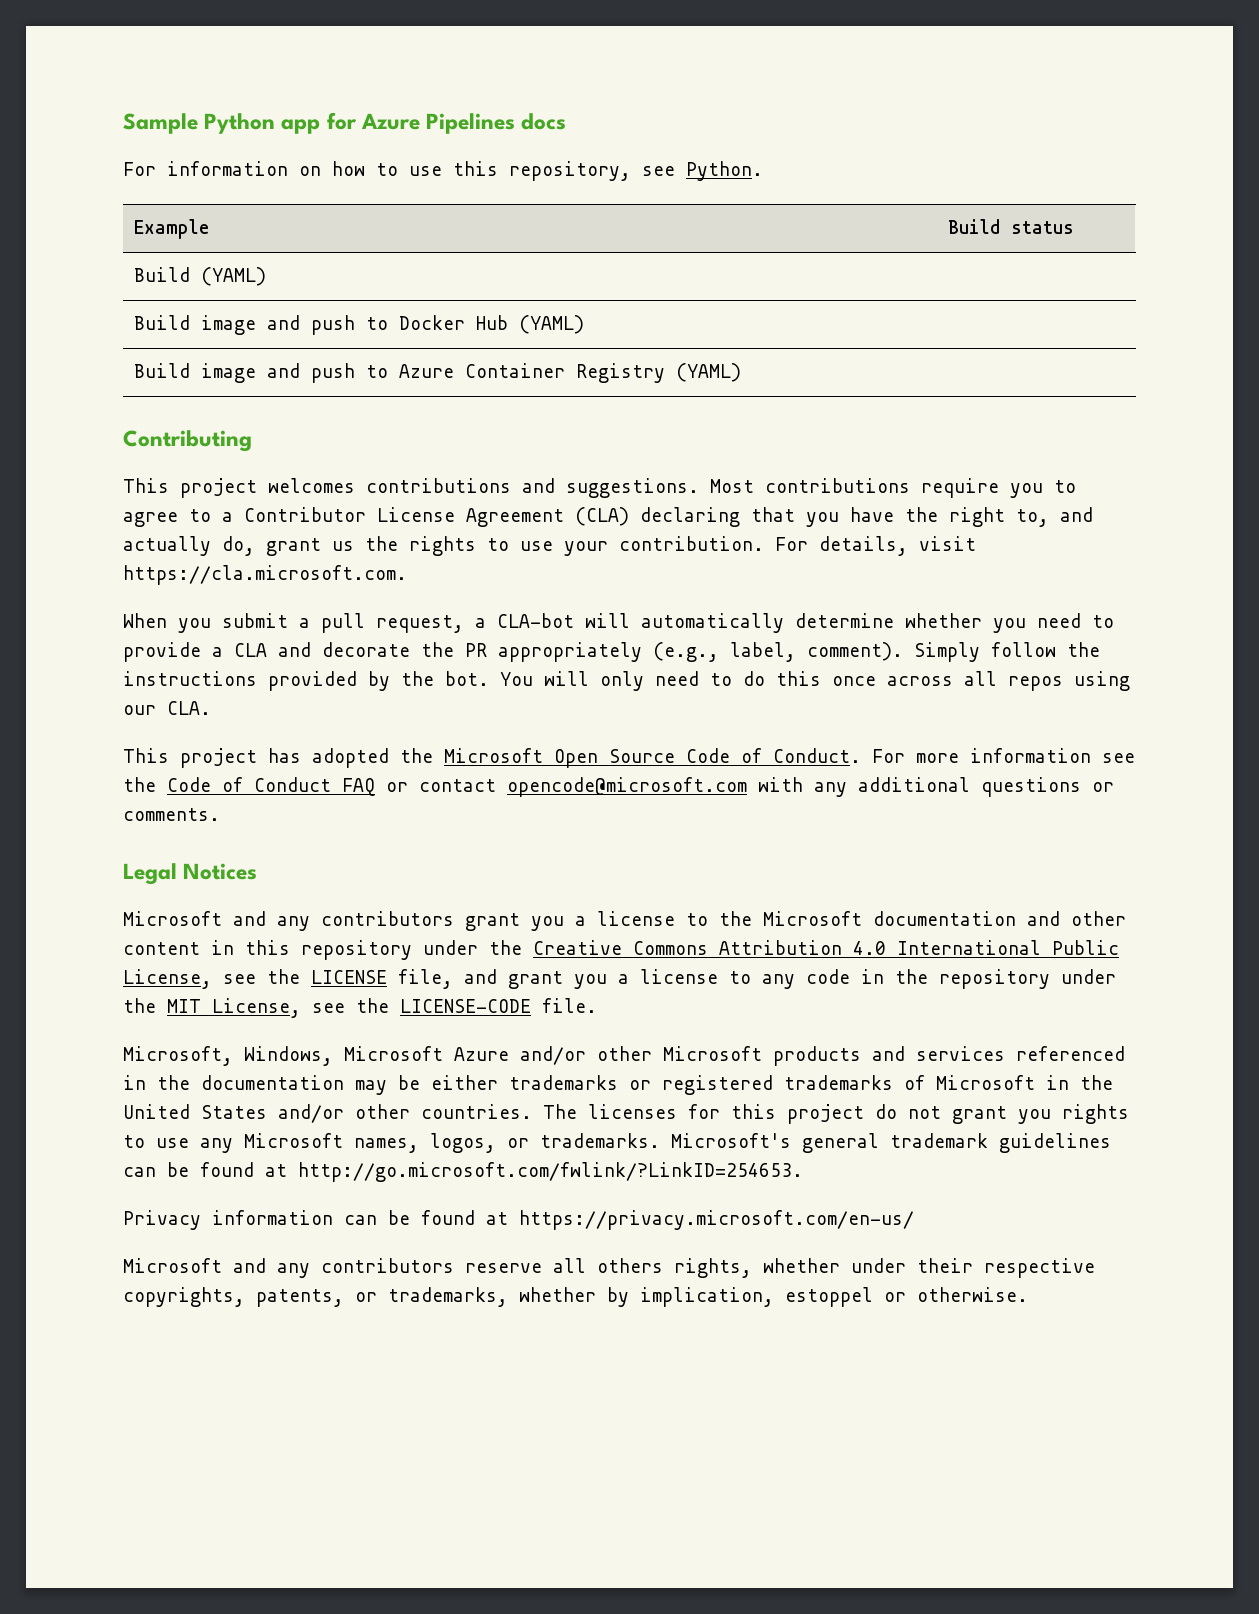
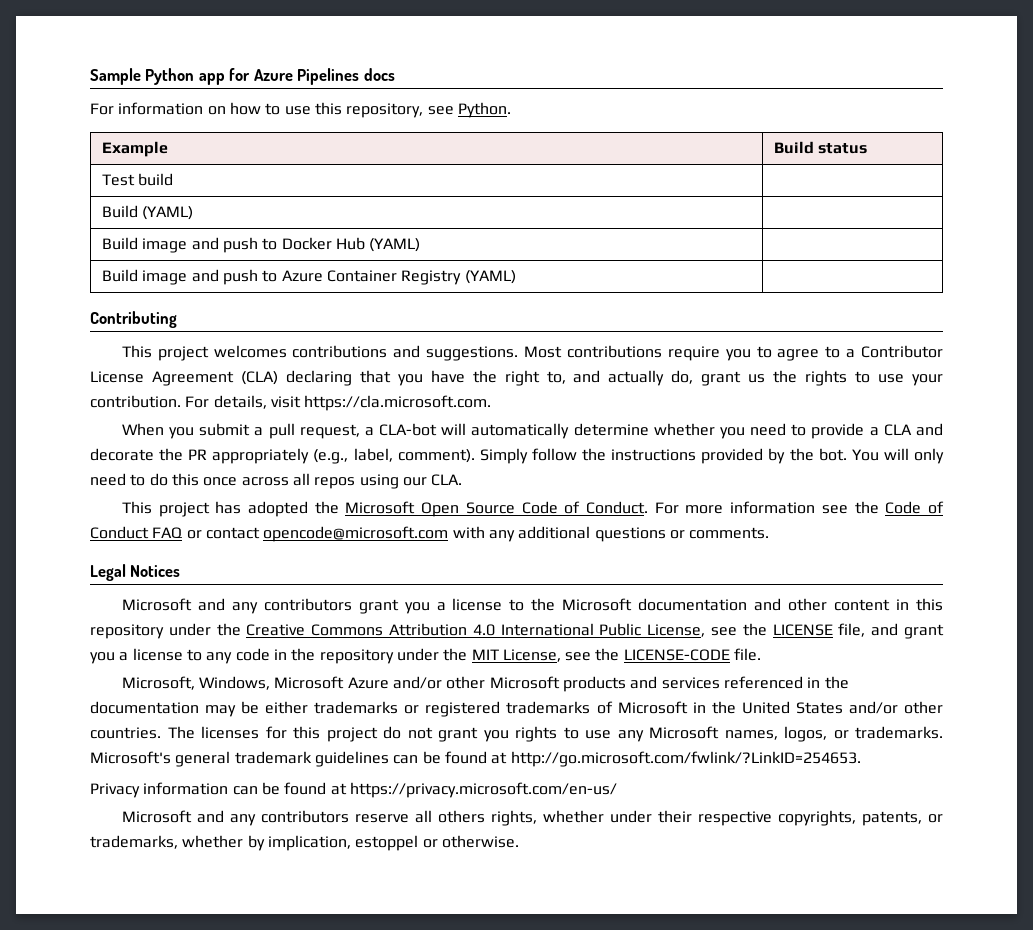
(1074, 227) none -> [102,173,174,186] // Test build |

